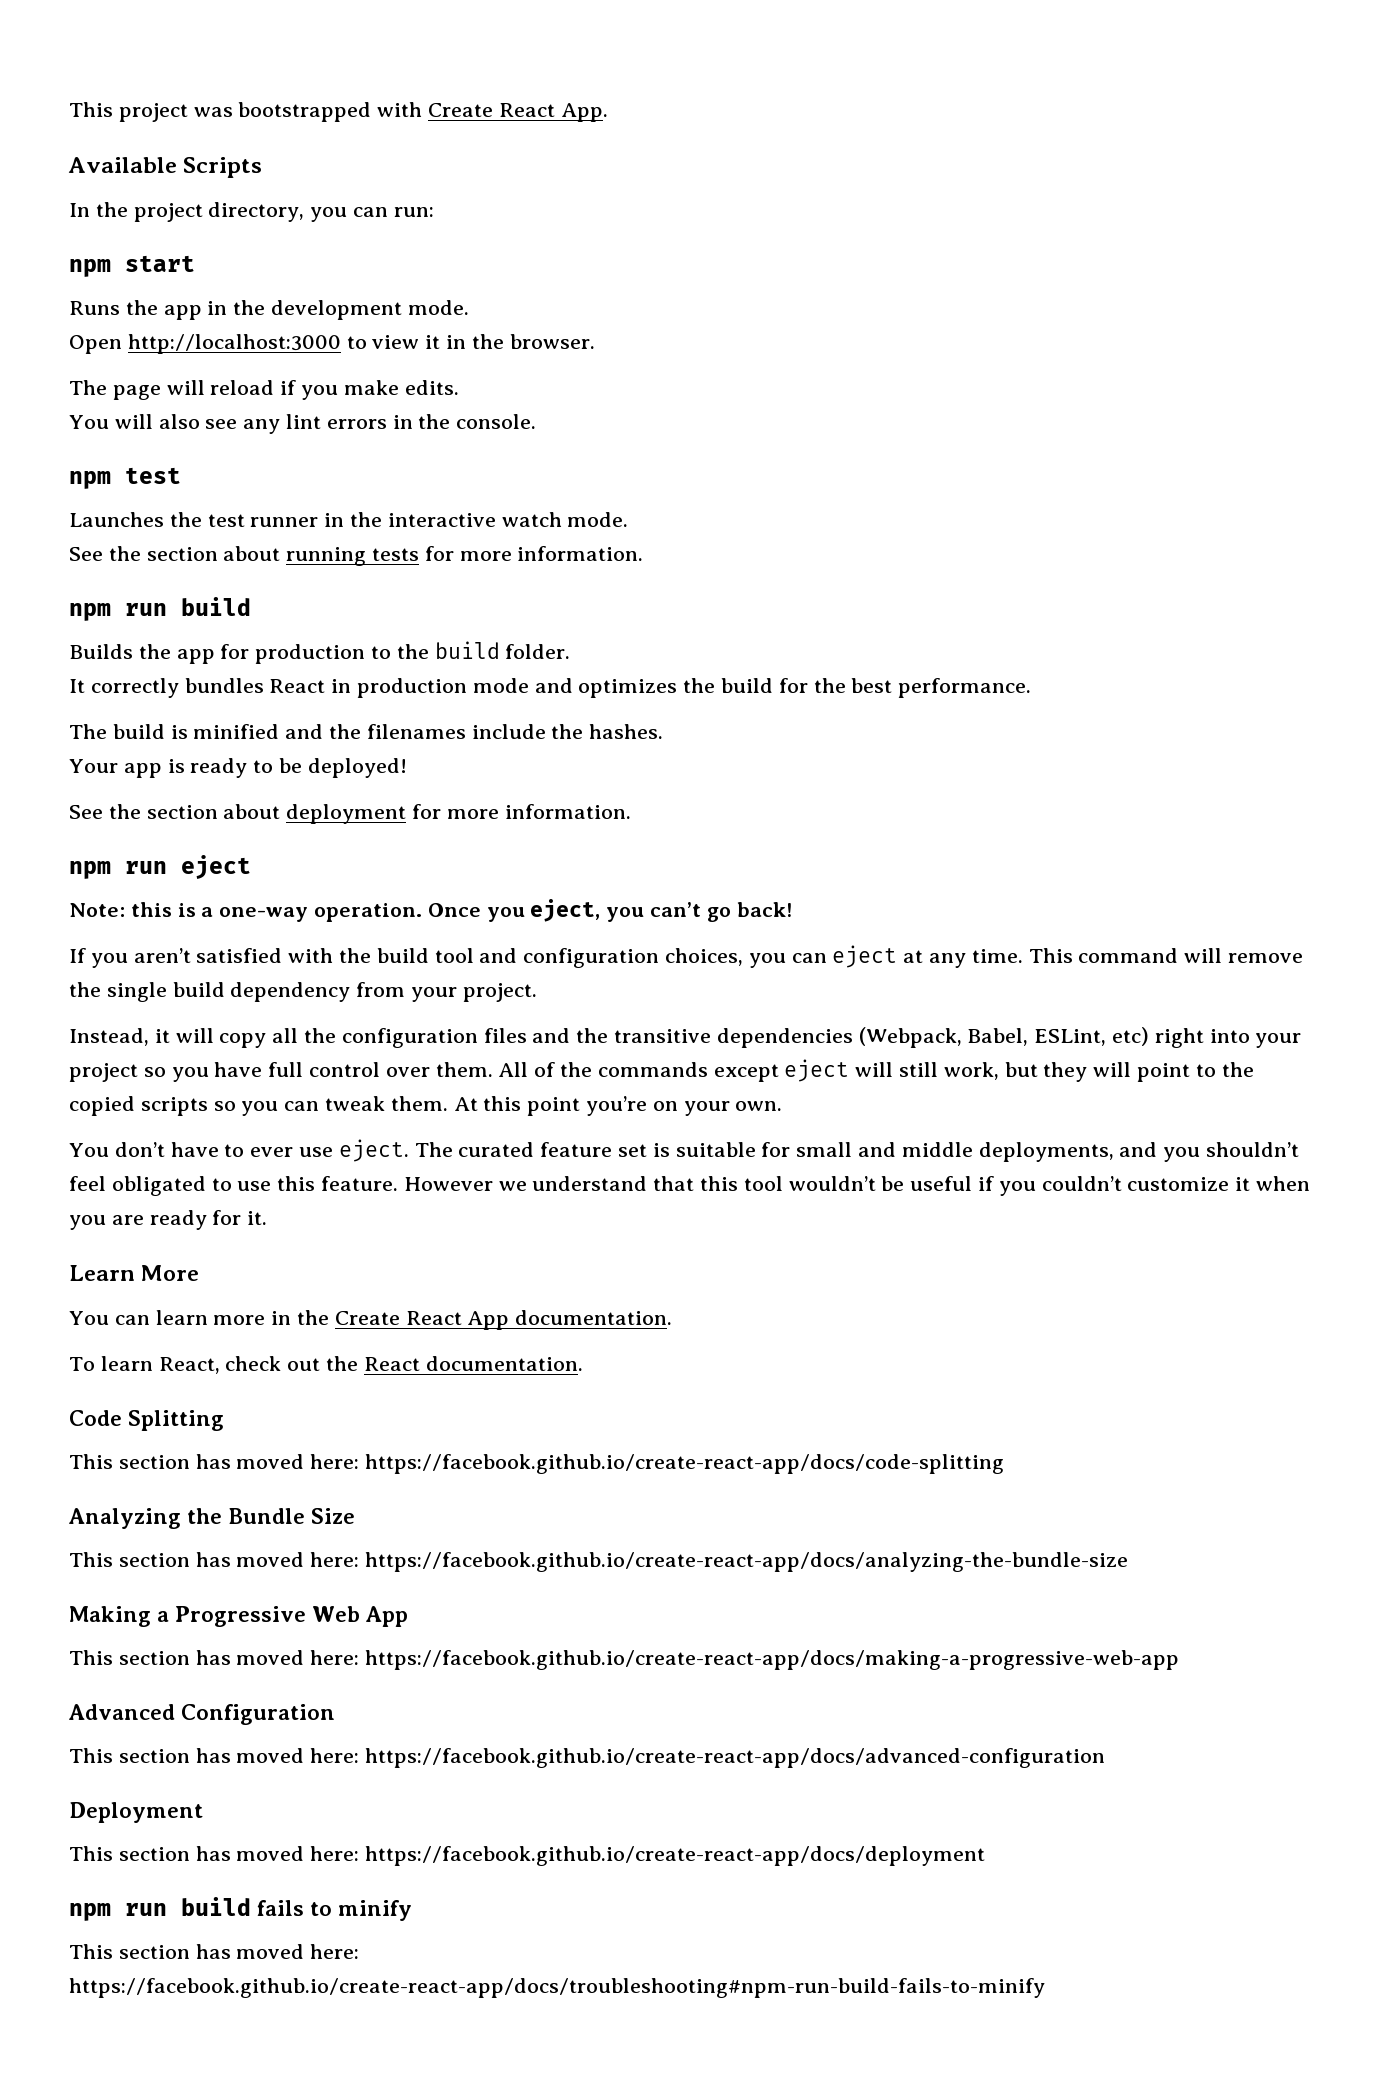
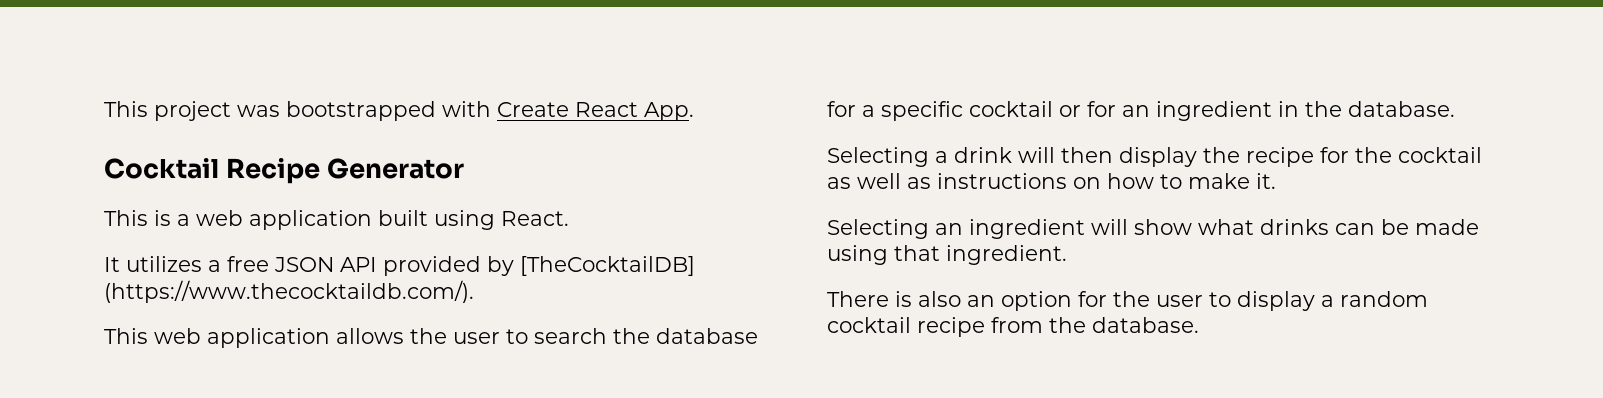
[68,157,263,178] [69,202,434,222] [69,255,195,277] [69,300,469,320] [69,334,595,354] [69,380,459,400] [69,414,537,434] [69,467,181,489] [69,512,629,527] [69,546,644,566] [69,597,251,621] [69,641,571,664] [69,678,1032,698] [69,724,664,739] [69,758,407,778] [69,804,631,824] [69,855,251,879] [69,899,792,922] [69,945,1304,968] [69,982,537,1002] [69,1027,1302,1048] [69,1059,1254,1082] [69,1096,783,1116] [69,1139,1300,1162] [69,1176,1311,1196] [69,1210,268,1230] [69,1265,200,1281] [69,1310,673,1330] [69,1356,583,1374] [69,1410,225,1431] [69,1454,1005,1474] [68,1508,356,1529] [69,1552,1129,1572] [69,1606,409,1627] [69,1650,1180,1670] [68,1704,336,1725] [69,1748,1106,1768] [69,1802,203,1823] [69,1846,986,1866] [69,1897,413,1921] [69,1944,360,1959] [69,1978,1045,1998] Available Scripts // In the project directory, you can run: // npm start // Runs the app in the development mode. // Open http://localhost:3000 to view it in the browser. // The page will reload if you make edits. // You will also see any lint errors in the console. // npm test // Launches the test runner in the interactive watch mode. // See the section about running tests for more information. // npm run build // Builds the app for production to the build folder. // It correctly bundles React in production mode and optimizes the build for the best performance. // The build is minified and the filenames include the hashes. // Your app is ready to be deployed! // See the section about deployment for more information. // npm run eject // Note: this is a one-way operation. Once you eject, you can’t go back! // If you aren’t satisfied with the build tool and configuration choices, you can eject at any time. This command will remove the single build dependency from your project. // Instead, it will copy all the configuration files and the transitive dependencies (Webpack, Babel, ESLint, etc) right into your project so you have full control over them. All of the commands except eject will still work, but they will point to the copied scripts so you can tweak them. At this point you’re on your own. // You don’t have to ever use eject. The curated feature set is suitable for small and middle deployments, and you shouldn’t feel obligated to use this feature. However we understand that this tool wouldn’t be useful if you couldn’t customize it when you are ready for it. // Learn More // You can learn more in the Create React App documentation. // To learn React, check out the React documentation. // Code Splitting // This section has moved here: https://facebook.github.io/create-react-app/docs/code-splitting // Analyzing the Bundle Size // This section has moved here: https://facebook.github.io/create-react-app/docs/analyzing-the-bundle-size // Making a Progressive Web App // This section has moved here: https://facebook.github.io/create-react-app/docs/making-a-progressive-web-app // Advanced Configuration // This section has moved here: https://facebook.github.io/create-react-app/docs/advanced-configuration // Deployment // This section has moved here: https://facebook.github.io/create-react-app/docs/deployment // npm run build fails to minify // This section has moved here: https://facebook.github.io/create-react-app/docs/troubleshooting#npm-run-build-fails-to-minify -> [104,158,465,184] [104,210,569,230] [104,256,695,276] [104,280,474,303] [104,328,758,348] [827,101,1455,121] [827,147,1482,167] [827,173,1276,189] [827,219,1479,239] [827,245,1067,265] [827,291,1428,311] [827,317,1199,337] Cocktail Recipe Generator // This is a web application built using React. // It utilizes a free JSON API provided by [TheCocktailDB] (https://www.thecocktaildb.com/). // This web application allows the user to search the database for a specific cocktail or for an ingredient in the database. // Selecting a drink will then display the recipe for the cocktail as well as instructions on how to make it. // Selecting an ingredient will show what drinks can be made using that ingredient. // There is also an option for the user to display a random cocktail recipe from the database.

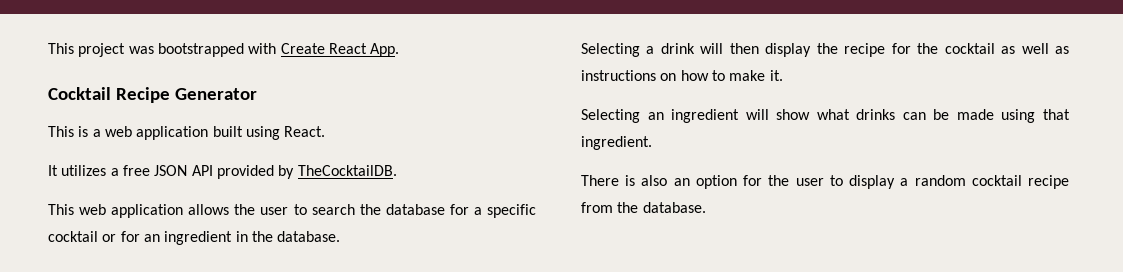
[520,256,695,276] [104,280,474,303] [TheCocktailDB] (https://www.thecocktaildb.com/). -> [297,165,397,176] TheCocktailDB.

